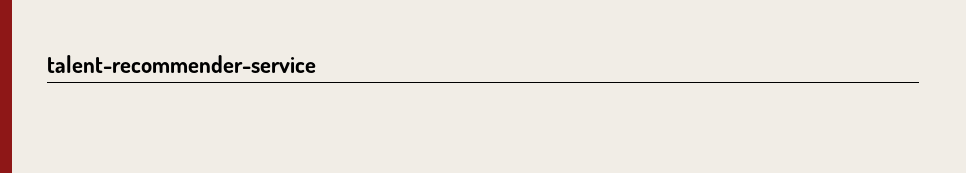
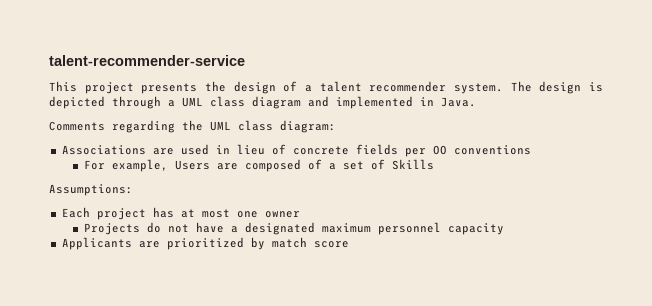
(316, 64) none -> [49,81,603,94] [49,96,476,109] [49,120,336,133] [61,144,531,157] [83,159,434,172] [49,184,133,196] [61,207,300,220] [83,222,504,235] [61,237,349,250] // This project presents the design of a talent recommender system. The design is depicted through a UML class diagram and implemented in Java. // Comments regarding the UML class diagram: // Associations are used in lieu of concrete fields per OO conventions // For example, Users are composed of a set of Skills // Assumptions: // Each project has at most one owner // Projects do not have a designated maximum personnel capacity // Applicants are prioritized by match score

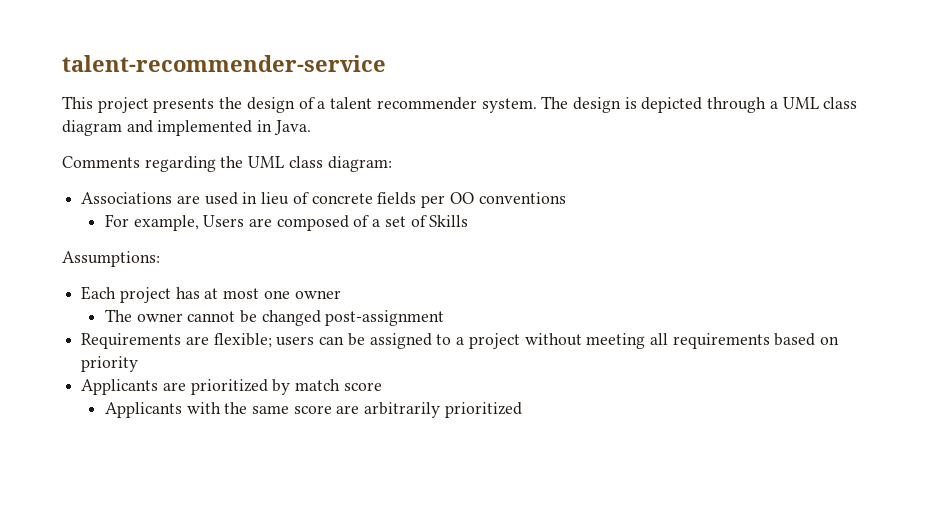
[83,222,504,235] Projects do not have a designated maximum personnel capacity -> [104,309,445,326] [81,333,840,349] [81,356,139,372] The owner cannot be changed post-assignment // Requirements are flexible; users can be assigned to a project without meeting all requirements based on priority
(349, 244) none -> [104,402,522,418] // Applicants with the same score are arbitrarily prioritized

